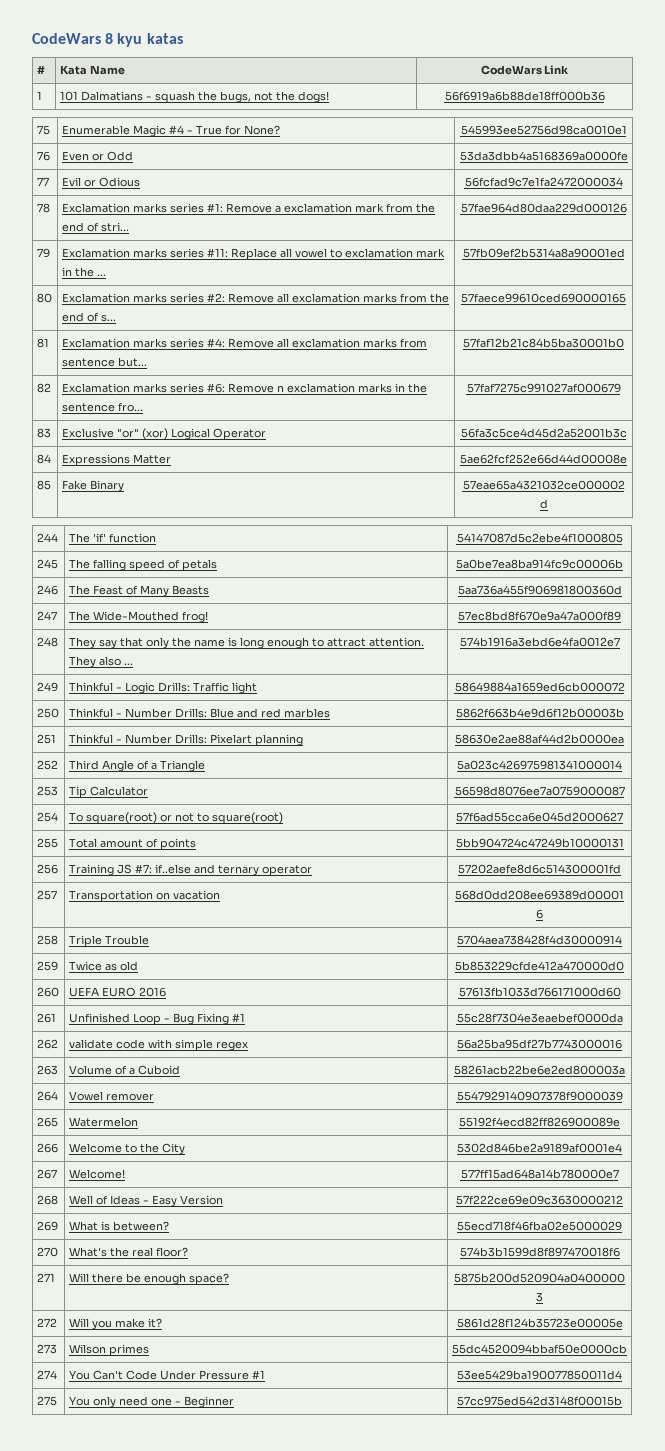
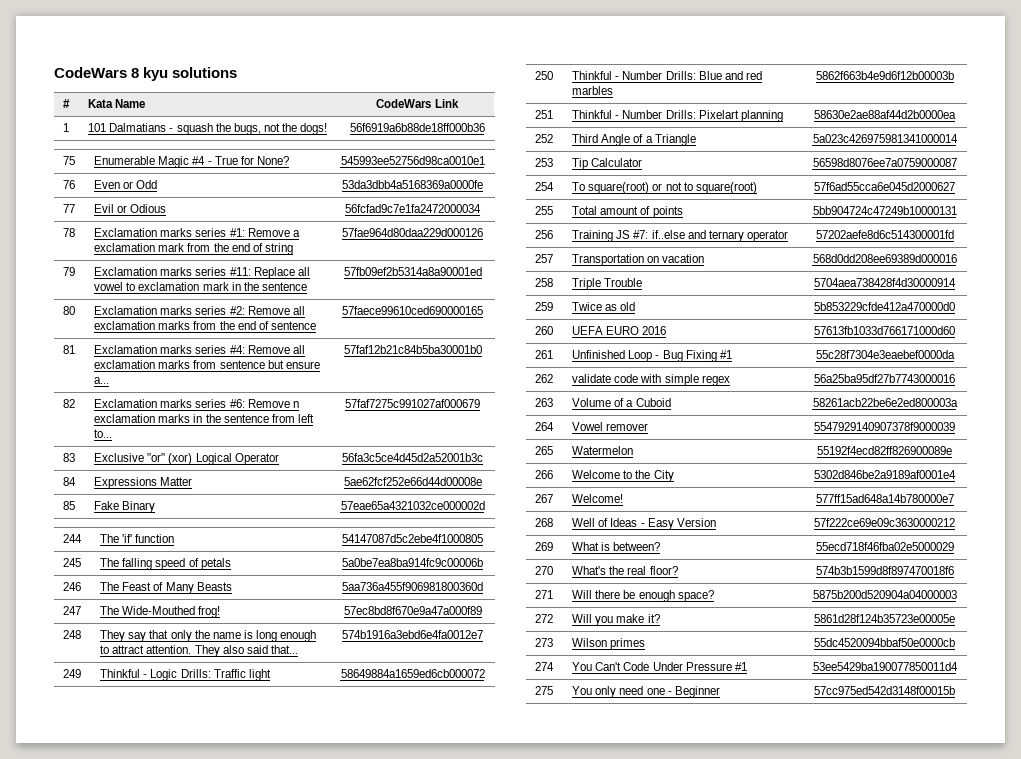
[146,33,183,44] katas -> [172,67,238,78] solutions
[100,222,129,232] stri... -> [264,243,293,255] string
[96,274,106,276] ... -> [261,282,307,291] sentence
[100,314,116,322] s... -> [270,321,316,330] sentence
[117,357,147,367] but... -> [267,360,320,369] [94,377,110,384] but ensure a...
[117,402,143,412] fro... -> [271,414,314,423] [94,429,113,438] from left to...
[123,663,133,665] ... -> [246,645,298,654] said that...

